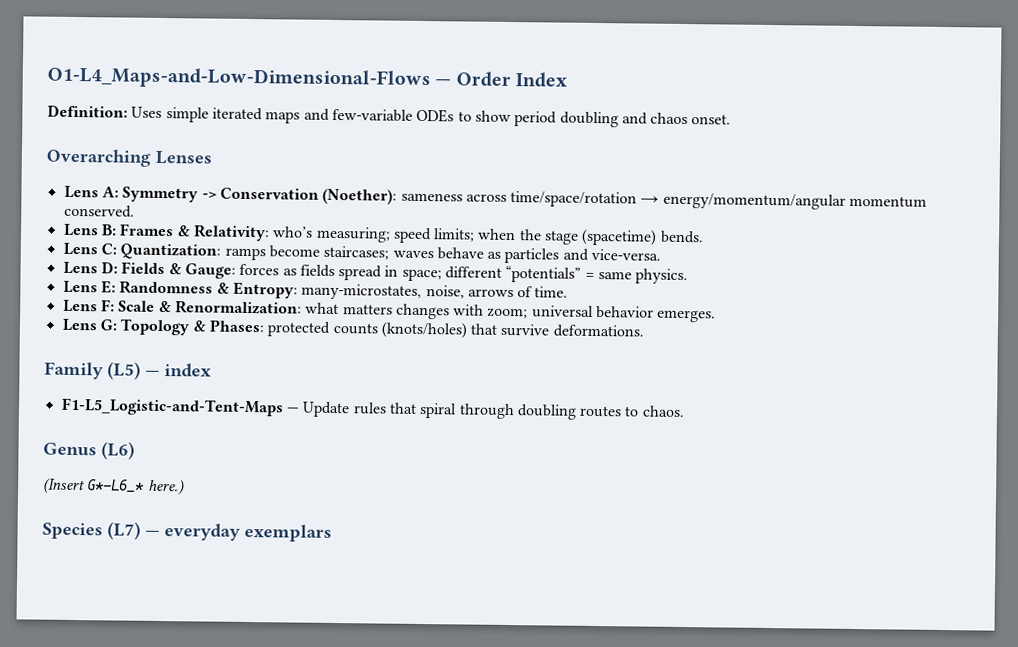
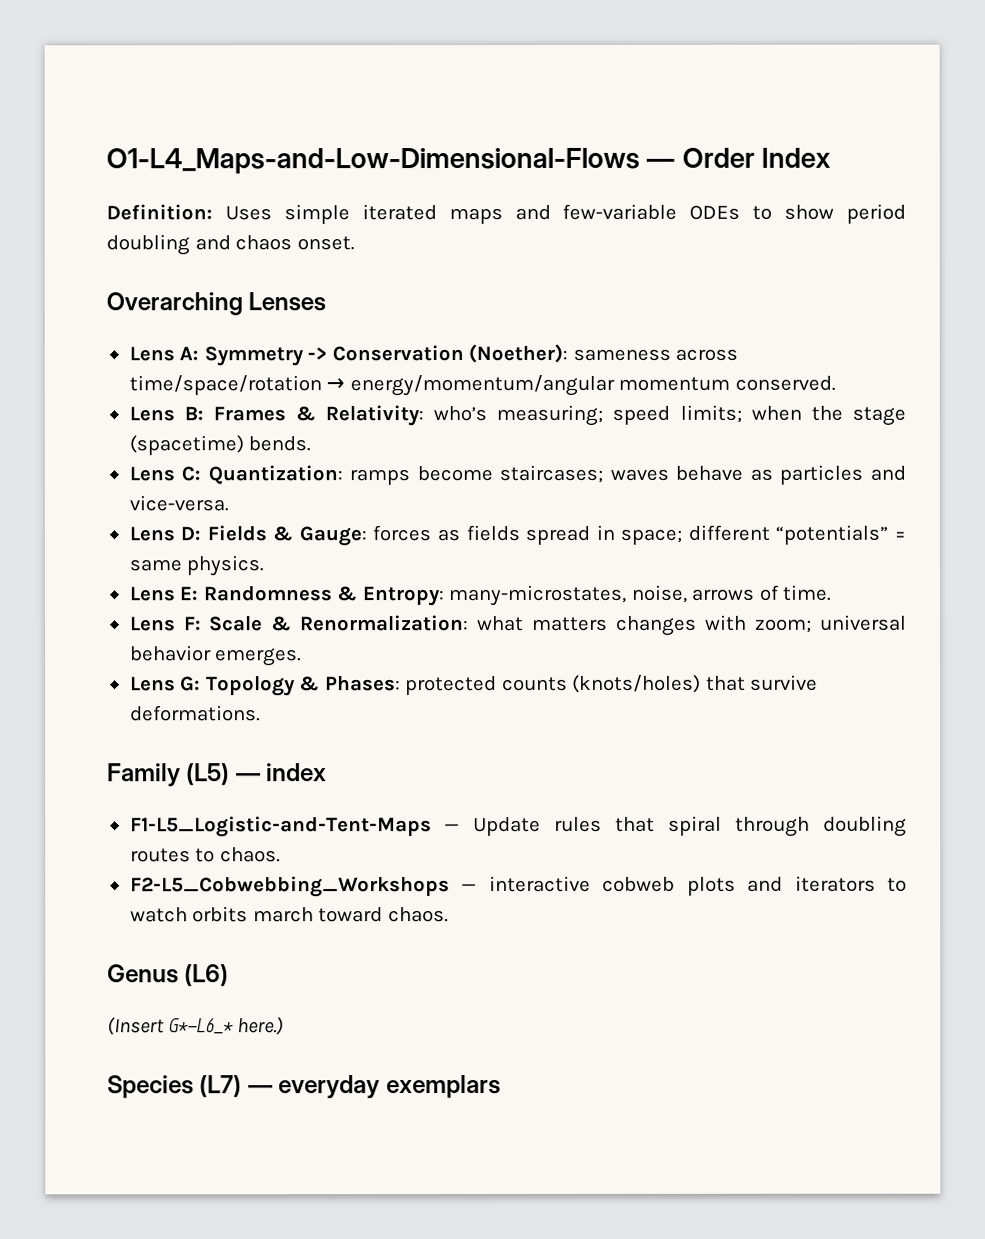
(685, 411) none -> [129,875,907,898] [129,906,449,923] // F2-L5_Cobwebbing_Workshops — interactive cobweb plots and iterators to watch orbits march toward chaos.

